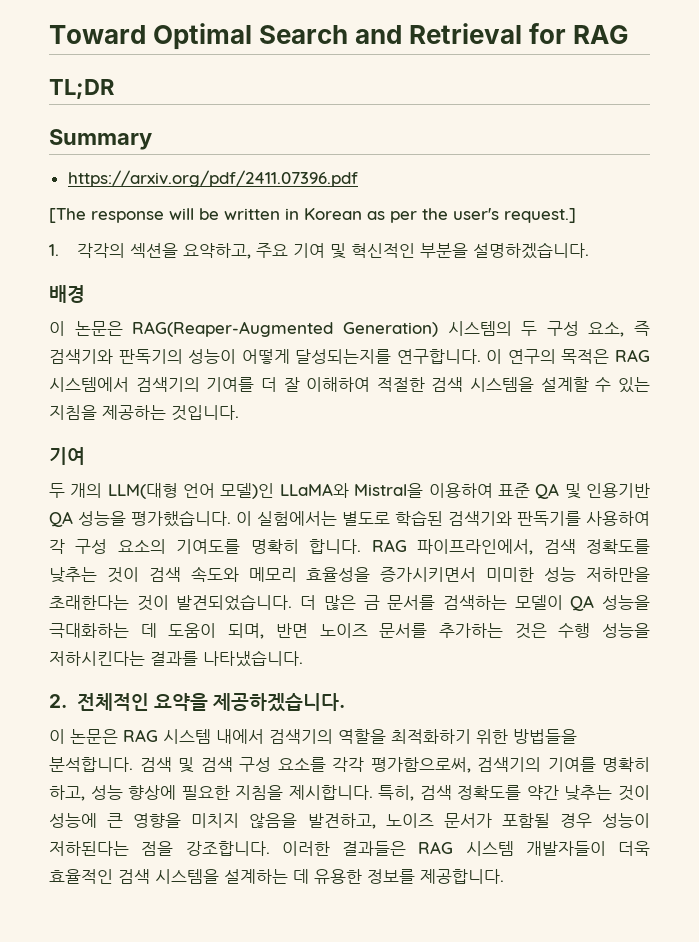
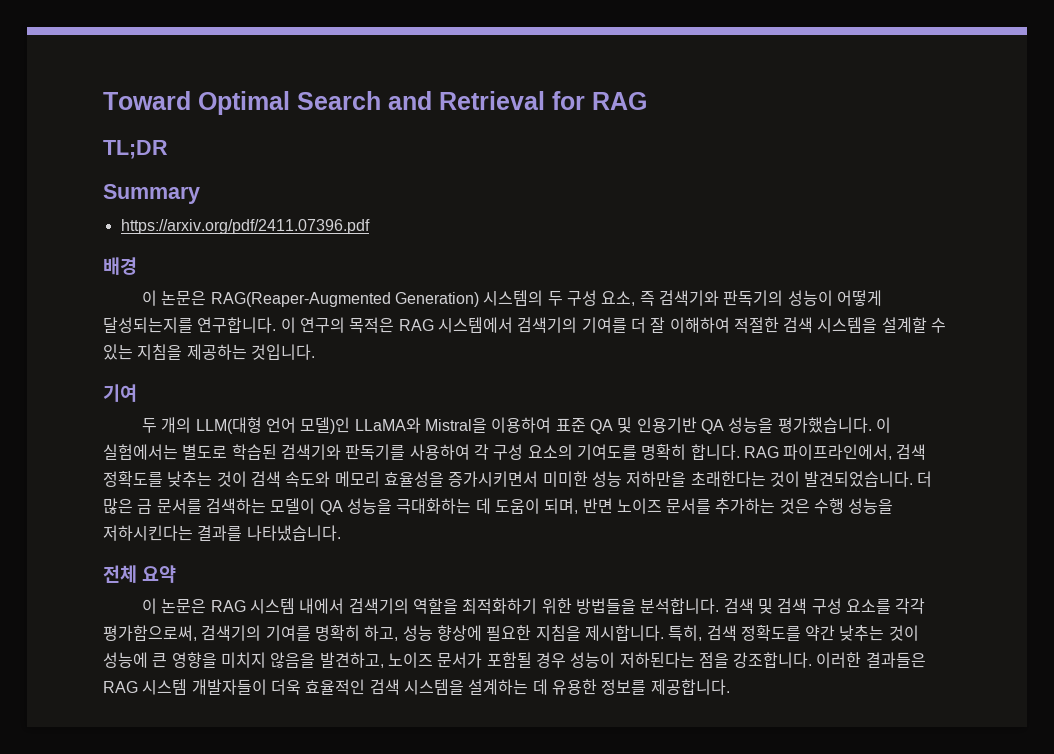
[49,208,576,223] [49,242,589,259] // [The response will be written in Korean as per the user's request.] // 1. 각각의 섹션을 요약하고, 주요 기여 및 혁신적인 부분을 설명하겠습니다. -> (370, 226) none
[49,693,346,712] 2. 전체적인 요약을 제공하겠습니다. -> [103,565,176,583] 전체 요약

